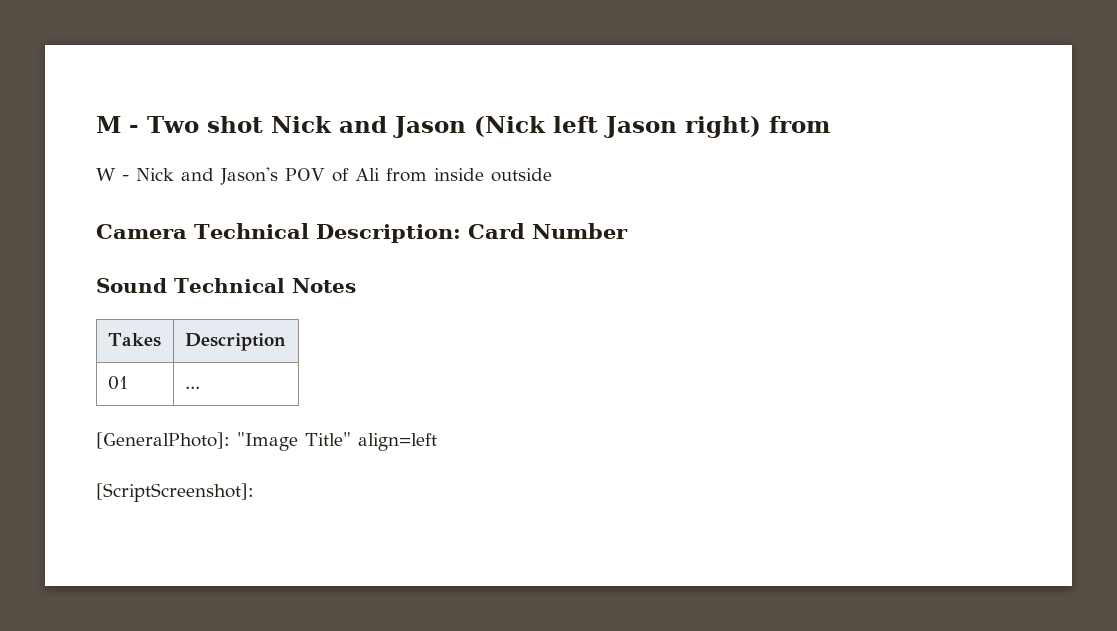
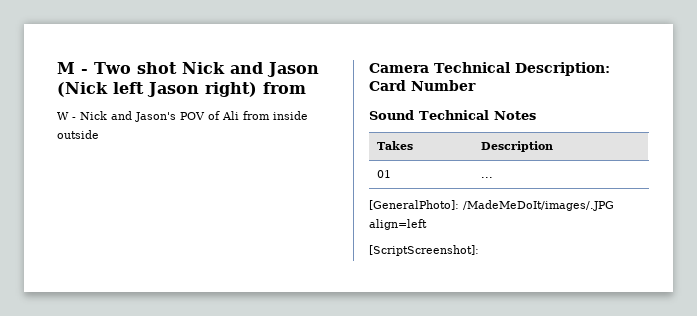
[237,432,351,451] "Image Title" -> [463,200,614,211] /MadeMeDoIt/images/.JPG

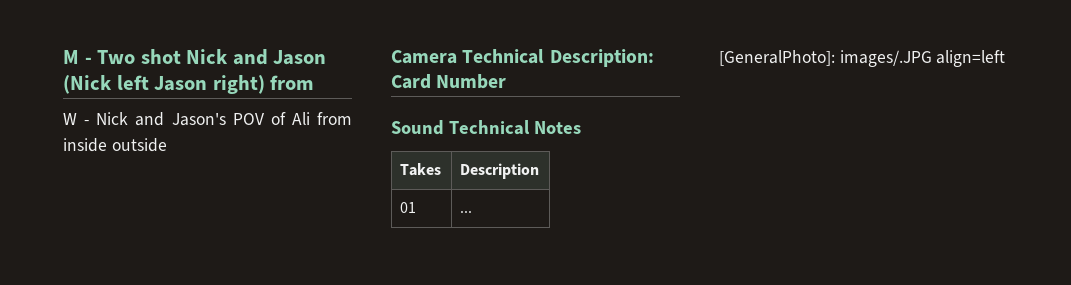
[463,200,614,211] /MadeMeDoIt/images/.JPG -> [839,50,932,67] images/.JPG
[369,245,479,256] // [ScriptScreenshot]: -> (1006, 58) none

